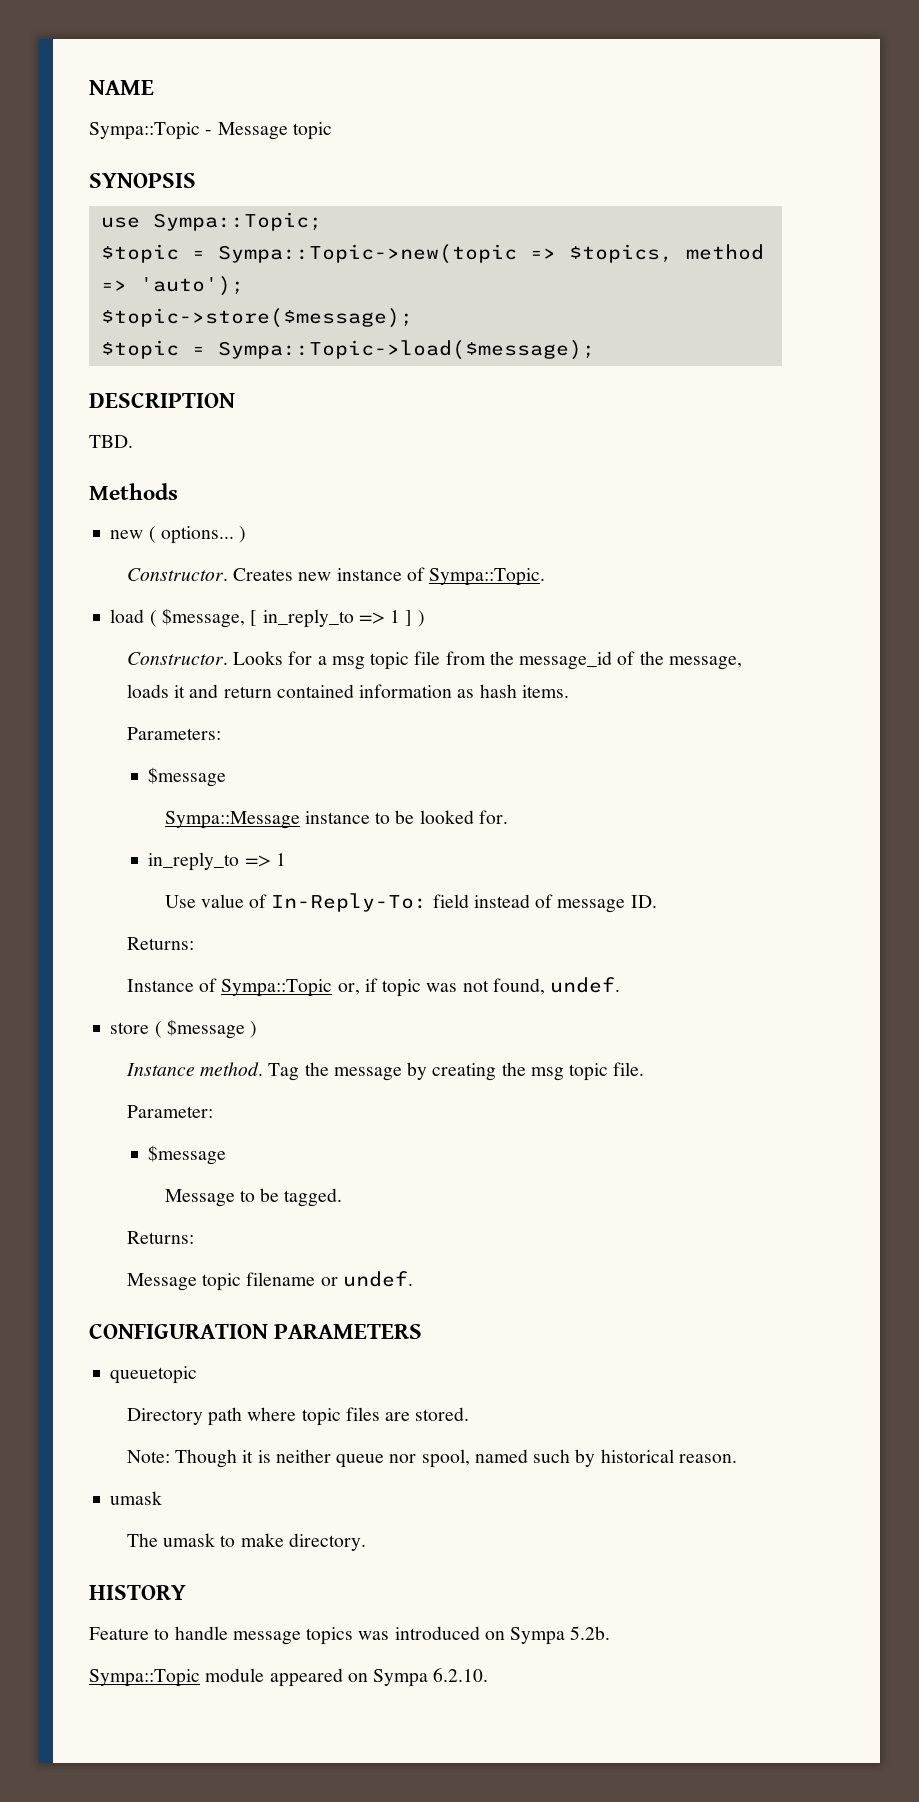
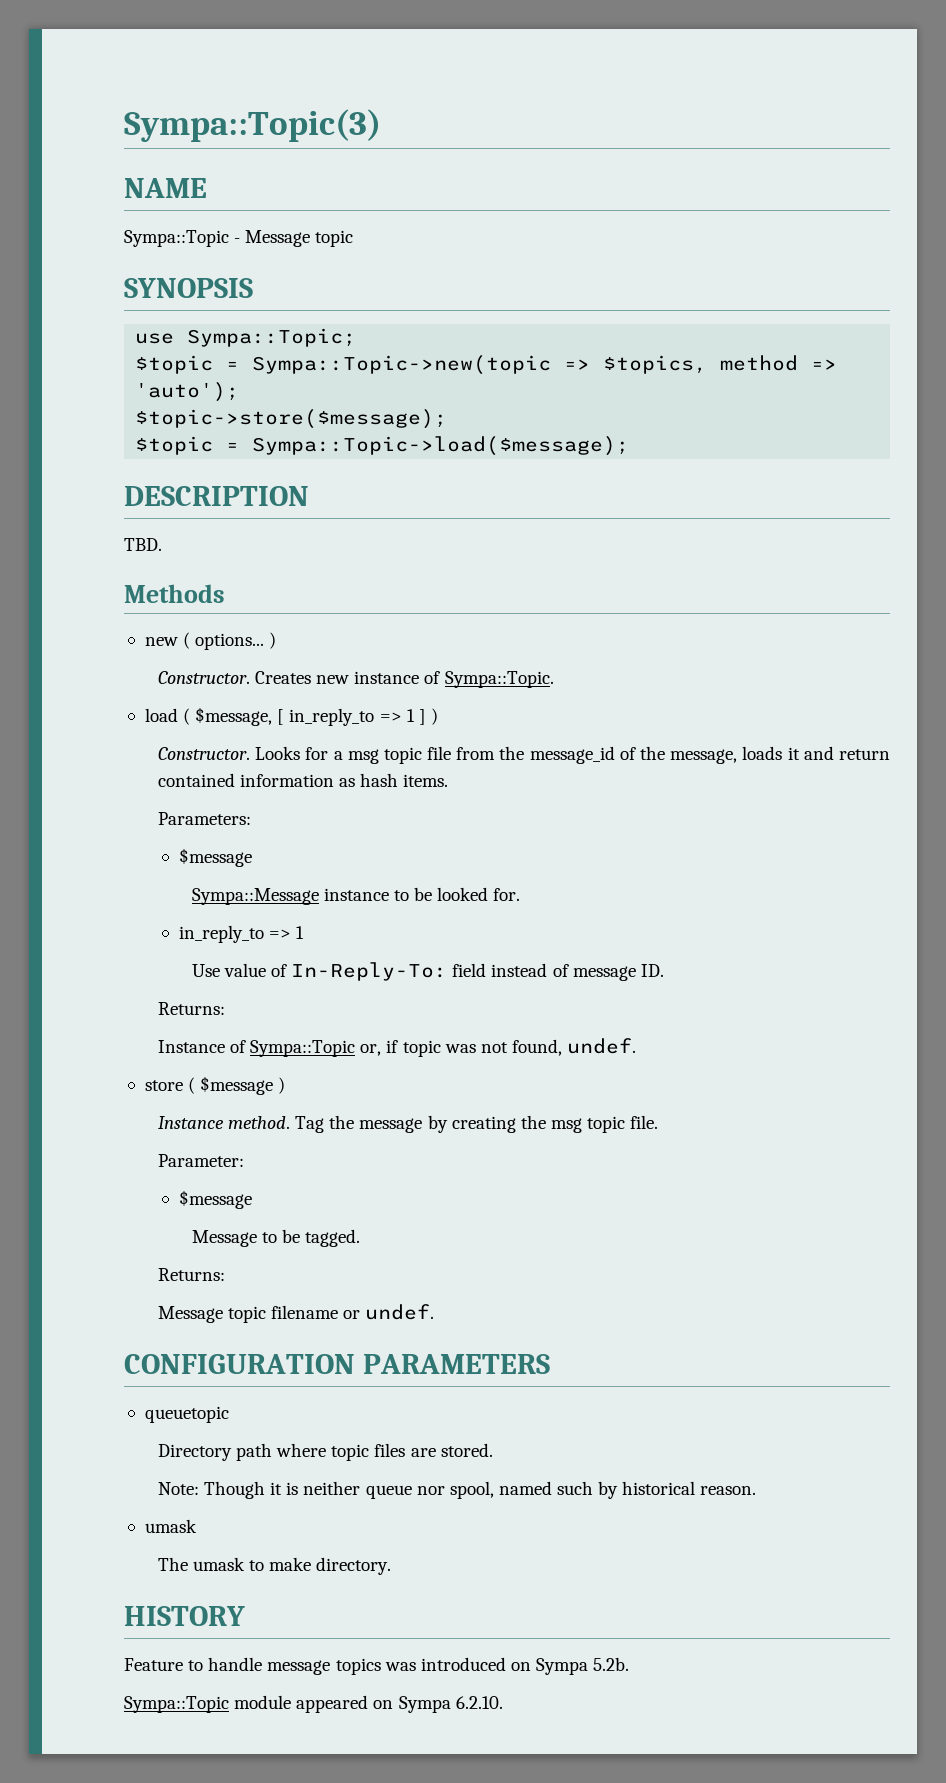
(89, 87) none -> [124,109,381,142] Sympa::Topic(3) //

